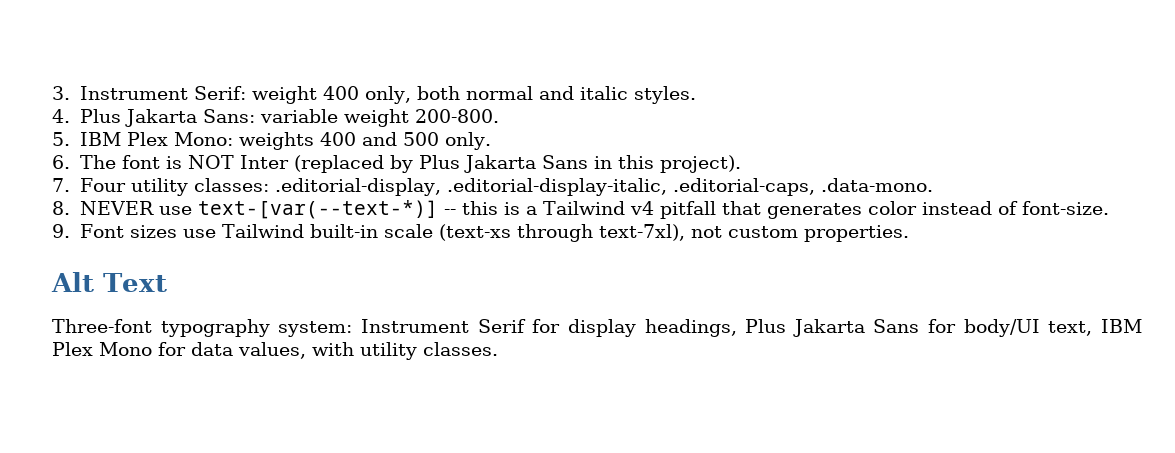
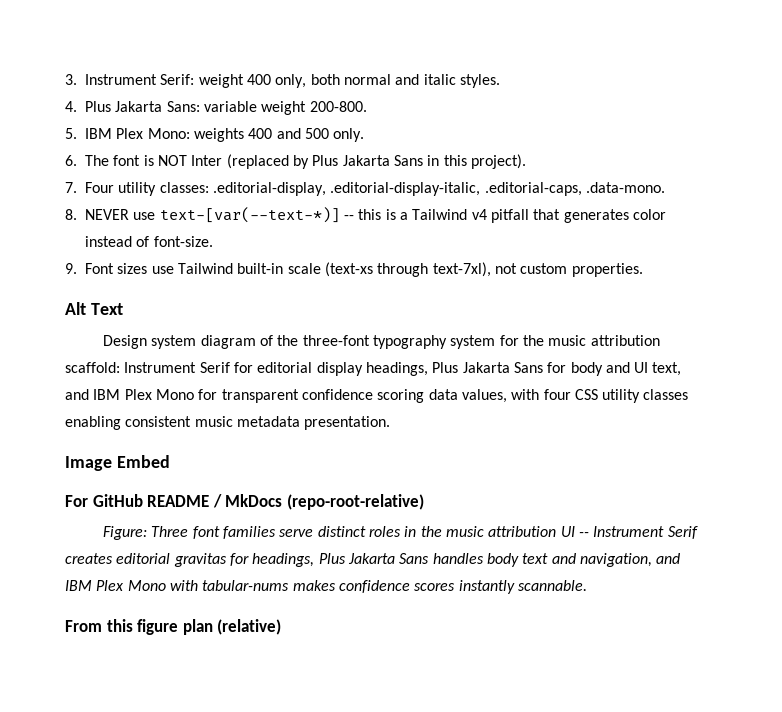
[52,319,353,337] Three-font typography system: -> [103,335,660,349] [65,362,120,373] Design system diagram of the three-font typography system for the music attribution scaffold:
(561, 326) none -> [257,362,313,373] editorial
[963,319,1142,337] [52,342,498,360] body/UI text, IBM Plex Mono for data values, with utility classes. -> [570,362,682,376] [65,389,689,403] [65,416,391,430] [65,455,170,471] [65,494,424,510] [103,526,698,540] [65,553,681,567] [65,580,587,594] [65,619,282,635] body and UI text, and IBM Plex Mono for transparent confidence scoring data values, with four CSS utility classes enabling consistent music metadata presentation. // Image Embed // For GitHub README / MkDocs (repo-root-relative) // Figure: Three font families serve distinct roles in the music attribution UI -- Instrument Serif creates editorial gravitas for headings, Plus Jakarta Sans handles body text and navigation, and IBM Plex Mono with tabular-nums makes confidence scores instantly scannable. // From this figure plan (relative)

